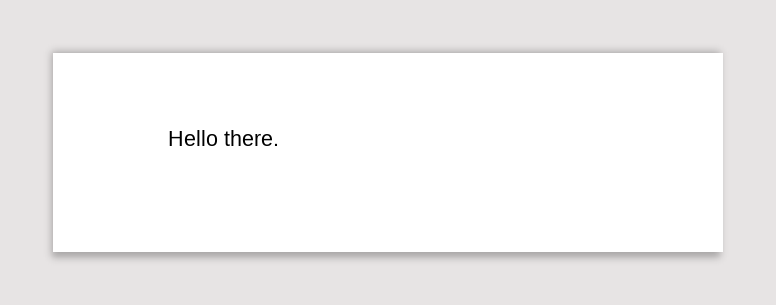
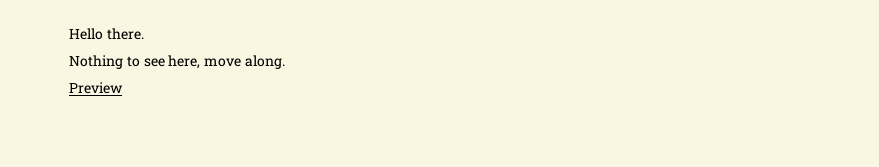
(279, 138) none -> [69,55,285,69] [69,82,123,94] // Nothing to see here, move along. // Preview

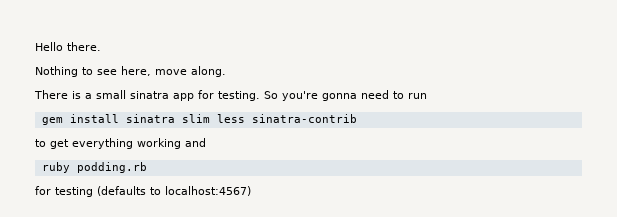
[69,82,123,94] Preview -> [34,90,427,101] [41,114,357,125] [35,138,206,149] [41,162,147,173] [35,186,251,197] There is a small sinatra app for testing. So you're gonna need to run // gem install sinatra slim less sinatra-contrib // to get everything working and // ruby podding.rb // for testing (defaults to localhost:4567)

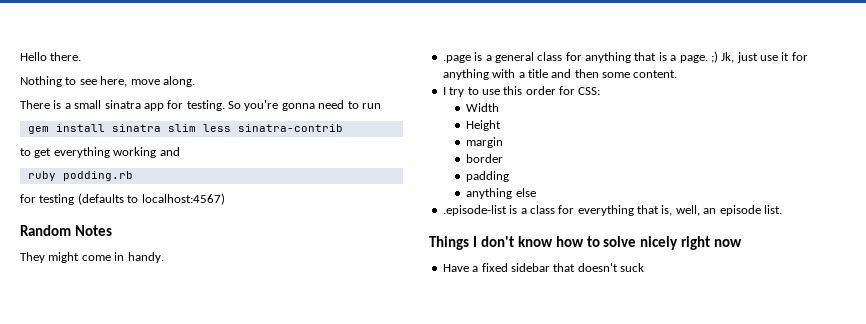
(251, 191) none -> [20,225,112,236] [20,252,164,263] [442,51,808,63] [442,69,678,80] [442,86,601,97] [466,103,500,112] [466,120,502,131] [466,137,504,148] [466,154,504,163] [466,171,510,182] [466,188,536,199] [442,205,782,216] [429,236,743,250] [442,263,644,272] // Random Notes // They might come in handy. // .page is a general class for anything that is a page. ;) Jk, just use it for anything with a title and then some content. // I try to use this order for CSS: // Width // Height // margin // border // padding // anything else // .episode-list is a class for everything that is, well, an episode list. // Things I don't know how to solve nicely right now // Have a fixed sidebar that doesn't suck

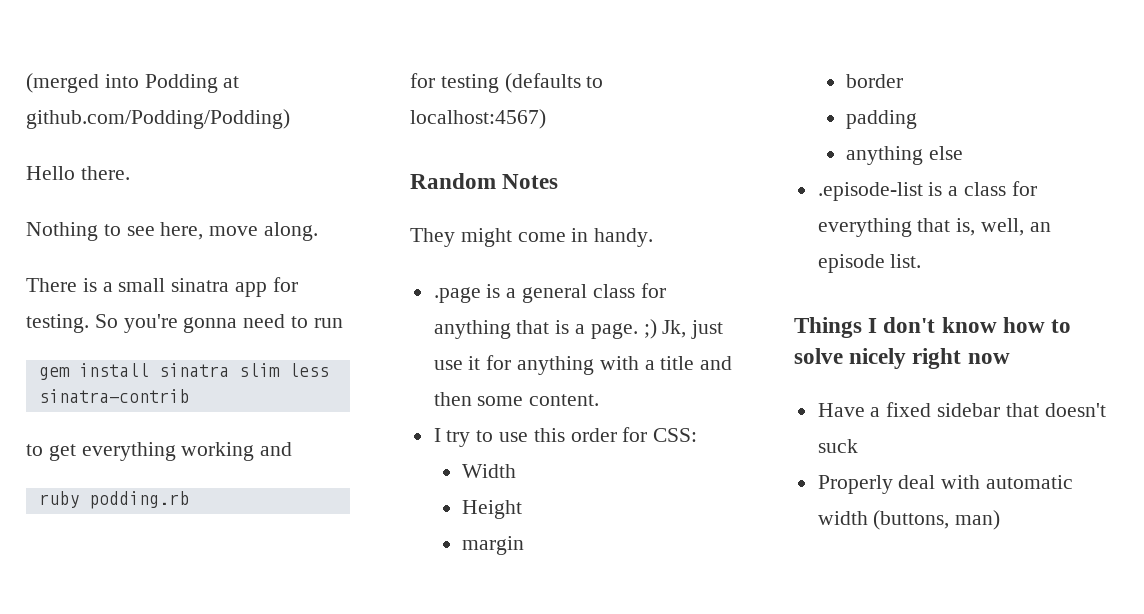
(20, 56) none -> [26,73,240,93] [26,109,290,129] (merged into Podding at github.com/Podding/Podding) //
(644, 267) none -> [817,475,1074,494] [817,510,1001,530] // Properly deal with automatic width (buttons, man)

